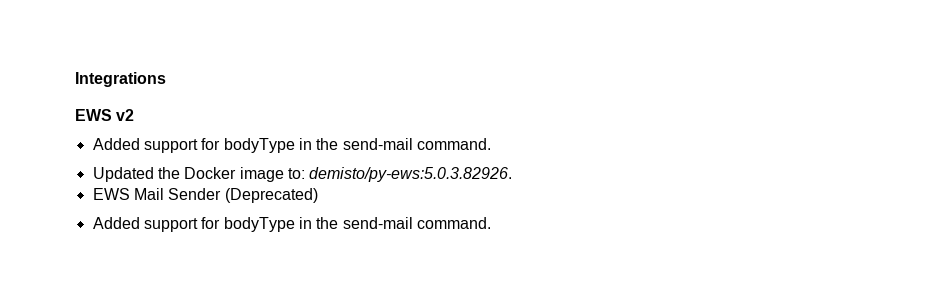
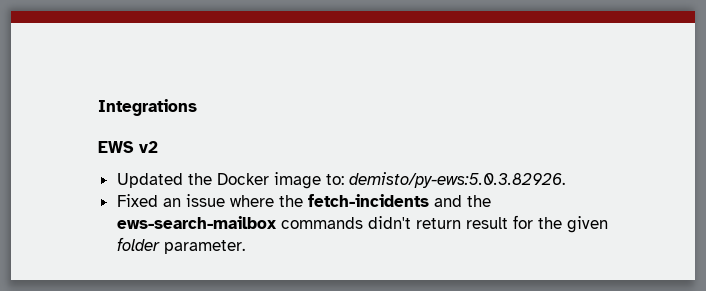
[92,138,491,153] // Added support for bodyType in the send-mail command. -> (158, 147) none
[92,188,318,203] [92,217,491,232] EWS Mail Sender (Deprecated) // Added support for bodyType in the send-mail command. -> [116,194,491,207] [116,215,608,233] [116,237,245,254] Fixed an issue where the fetch-incidents and the ews-search-mailbox commands didn't return result for the given folder parameter.

